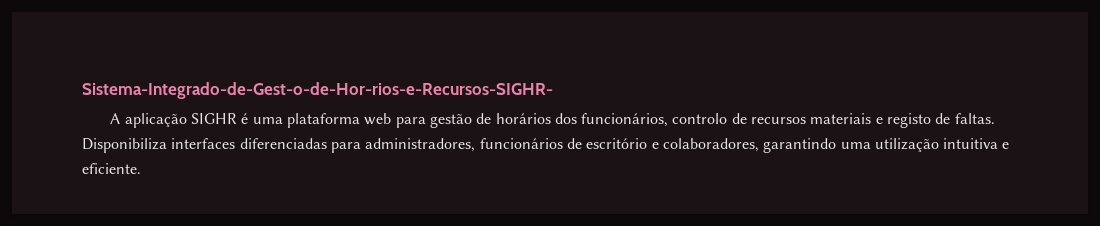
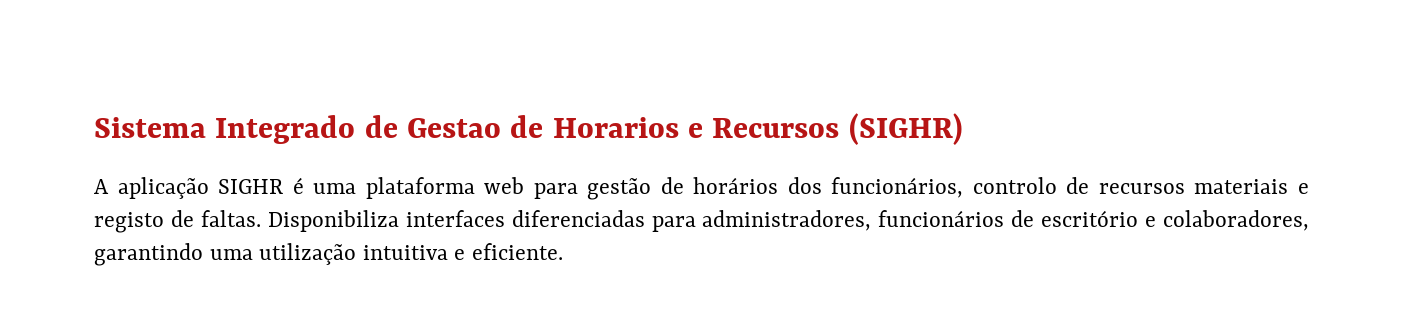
[82,82,553,99] Sistema-Integrado-de-Gest-o-de-Hor-rios-e-Recursos-SIGHR- -> [94,113,963,145] Sistema Integrado de Gestao de Horarios e Recursos (SIGHR)

